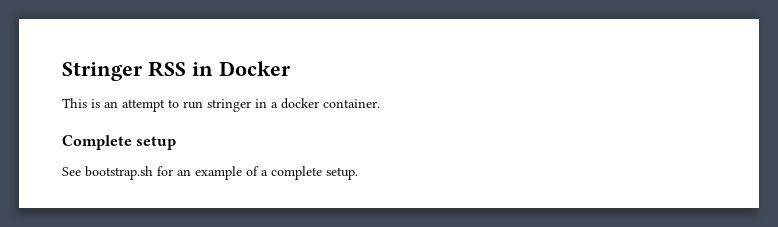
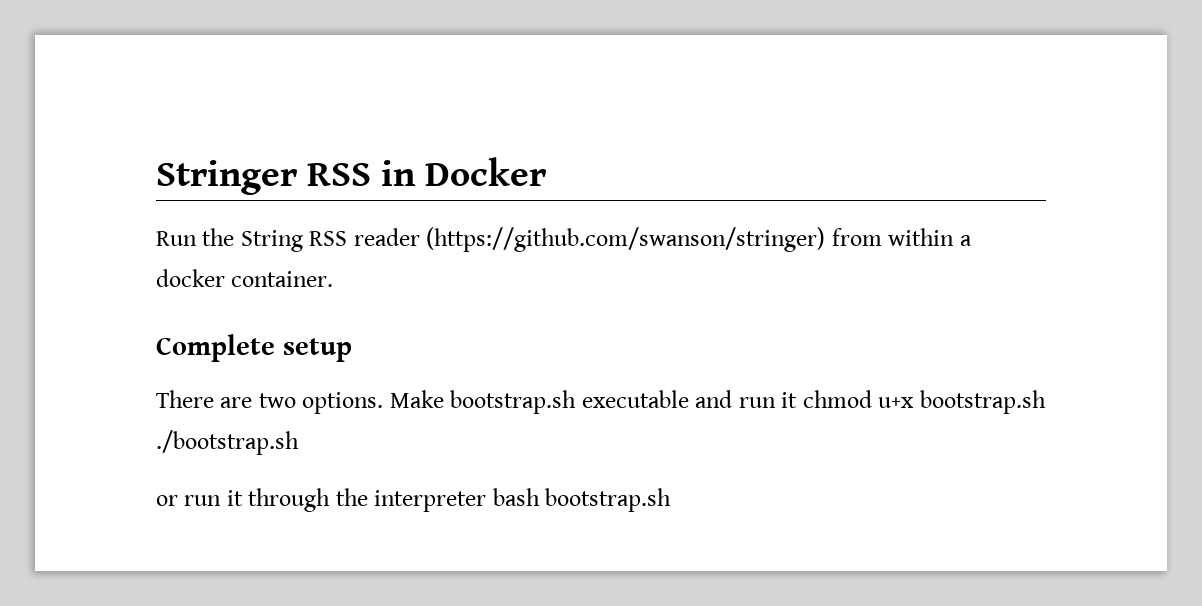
[62,98,267,112] This is an attempt to run stringer in -> [156,227,955,252] Run the String RSS reader (https://github.com/swanson/stringer) from within
[62,166,358,180] See bootstrap.sh for an example of a complete setup. -> [156,390,1046,414] [156,430,299,455] [156,488,672,512] There are two options. Make bootstrap.sh executable and run it chmod u+x bootstrap.sh ./bootstrap.sh // or run it through the interpreter bash bootstrap.sh

